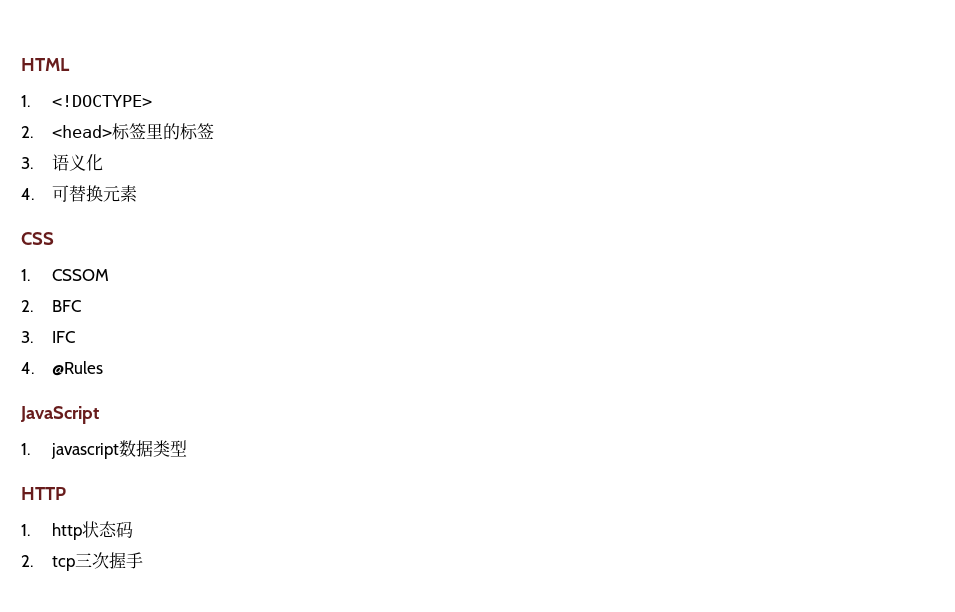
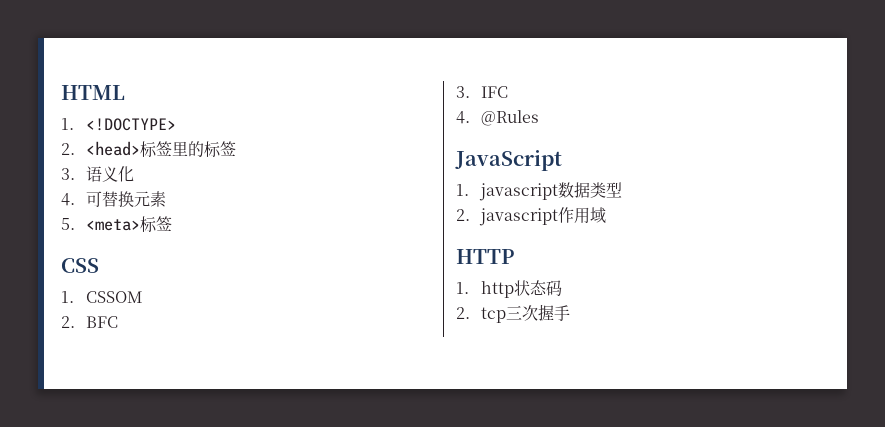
(137, 193) none -> [61,216,172,233] // 5. <meta>标签
(187, 448) none -> [456,207,606,226] // 2. javascript作用域

